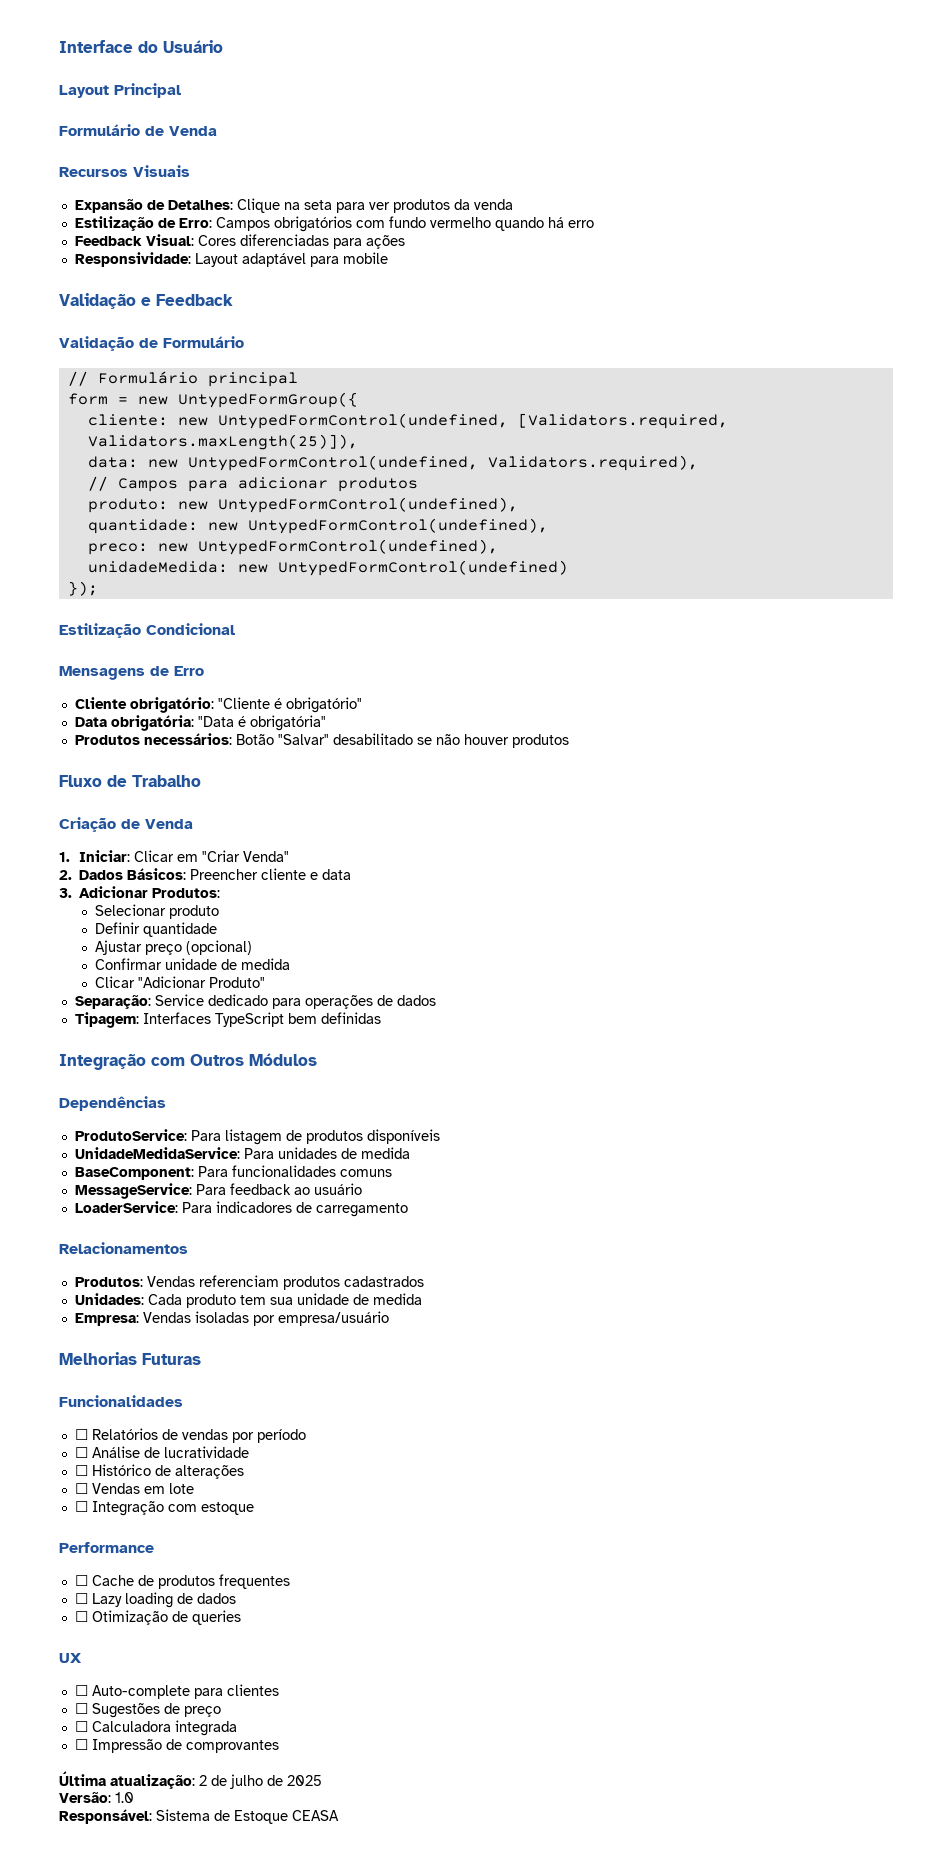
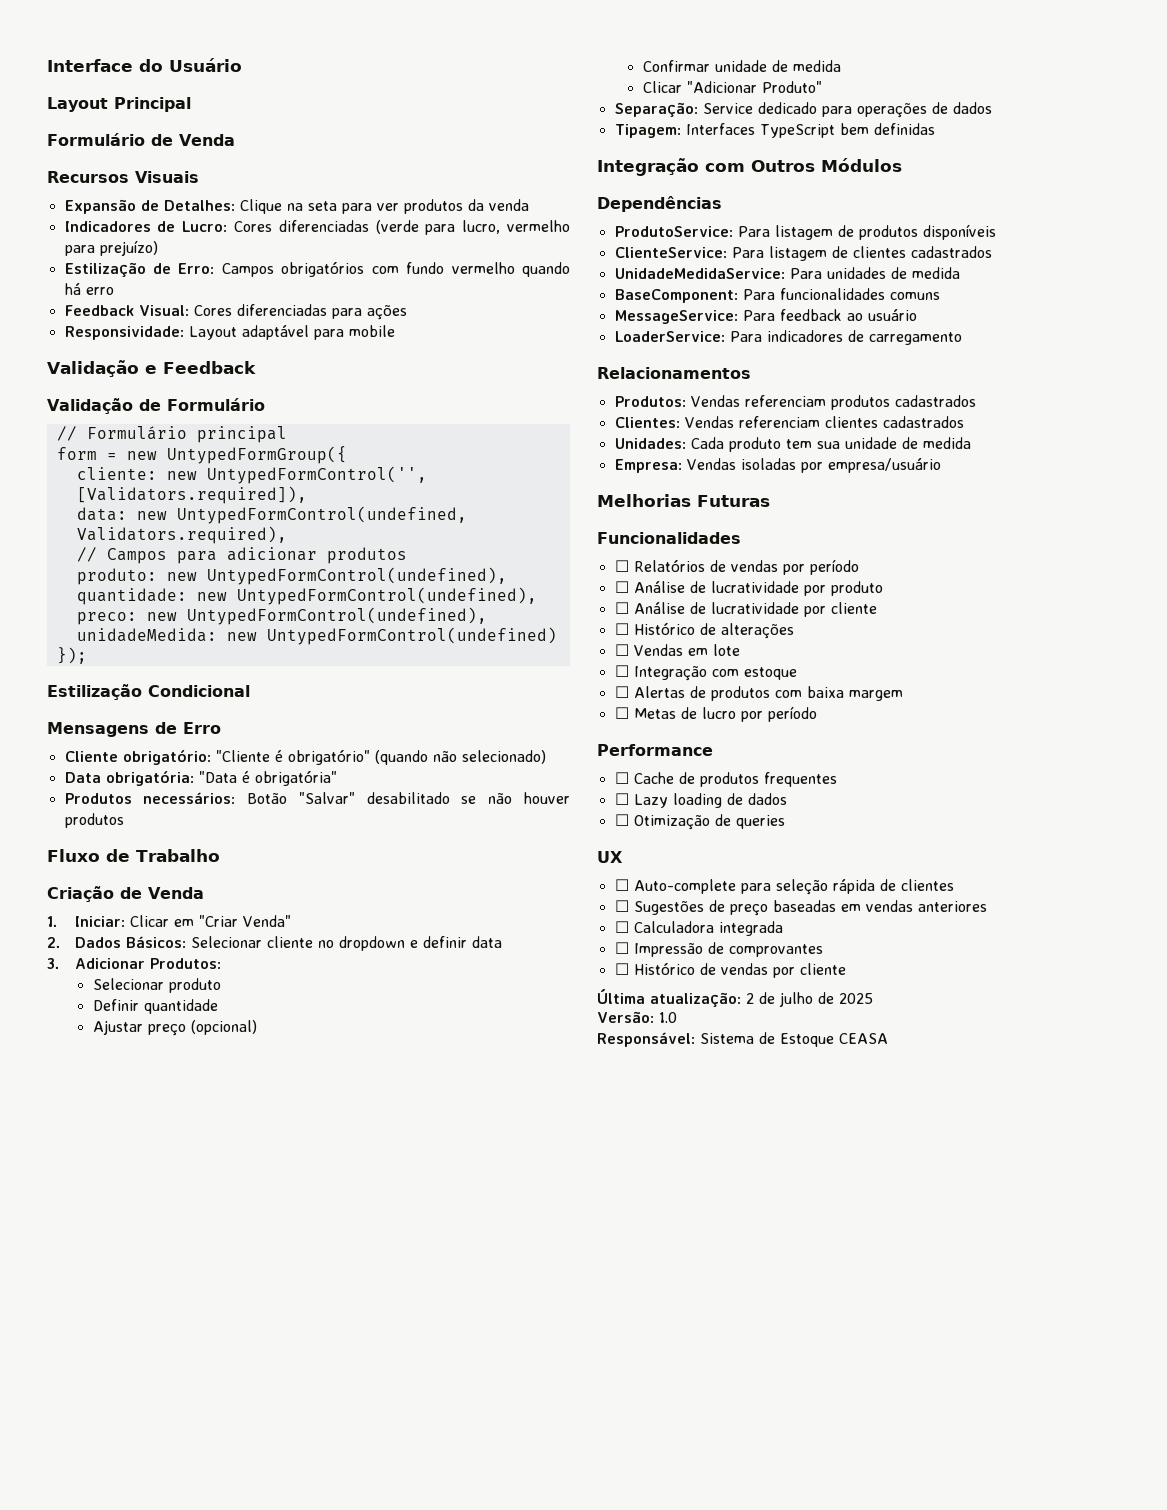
(513, 204) none -> [64,220,570,235] [64,240,158,256] // Indicadores de Lucro: Cores diferenciadas (verde para lucro, vermelho para prejuízo)
[217,413,728,429] [87,434,358,450] UntypedFormControl(undefined, [Validators.required, Validators.maxLength(25)]), -> [206,466,427,484] [76,486,307,504] UntypedFormControl('', [Validators.required]),
(362, 705) none -> [374,750,546,765] (quando não selecionado)
[190,868,319,880] Preencher cliente e -> [191,936,468,951] Selecionar cliente no dropdown e definir
(440, 1136) none -> [614,246,992,261] // ClienteService: Para listagem de clientes cadastrados
(424, 1281) none -> [614,416,964,428] // Clientes: Vendas referenciam clientes cadastrados
(249, 1452) none -> [803,581,883,596] [614,602,877,617] por produto // ☐ Análise de lucratividade por cliente
(254, 1508) none -> [614,686,903,701] [614,706,817,722] // ☐ Alertas de produtos com baixa margem // ☐ Metas de lucro por período
(223, 1693) none -> [775,879,896,895] seleção rápida de
(221, 1711) none -> [772,900,987,912] baseadas em vendas anteriores
(279, 1746) none -> [614,962,846,978] // ☐ Histórico de vendas por cliente

